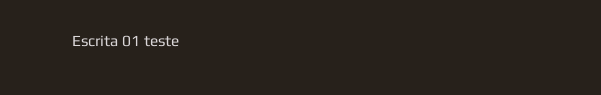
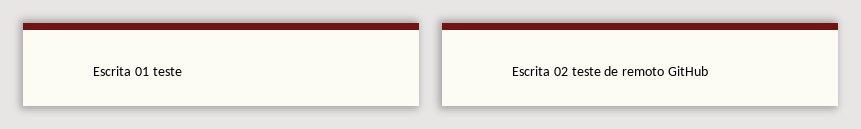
(180, 41) none -> [512,66,708,76] // Escrita 02 teste de remoto GitHub

